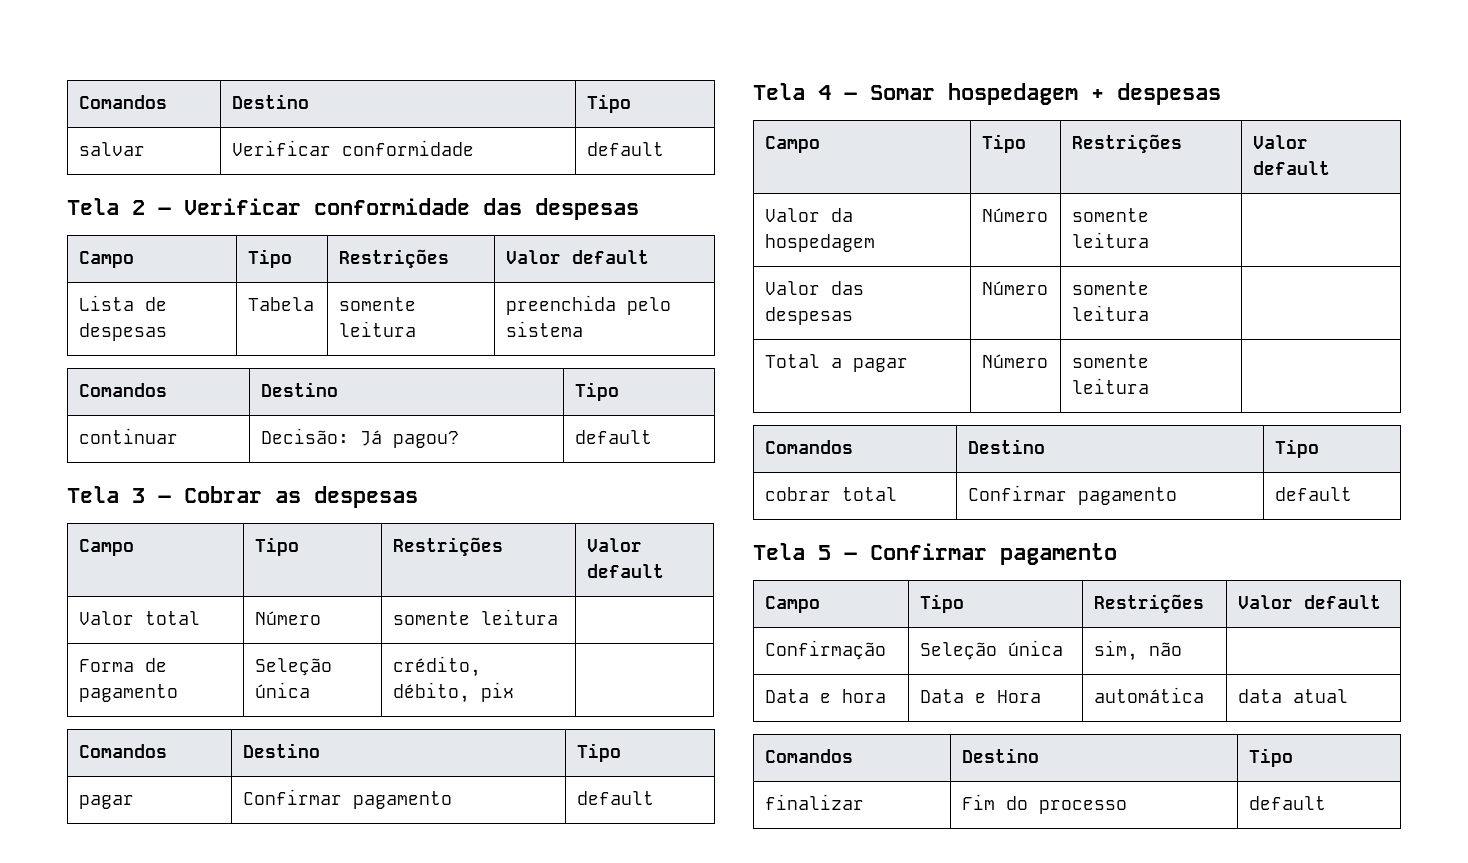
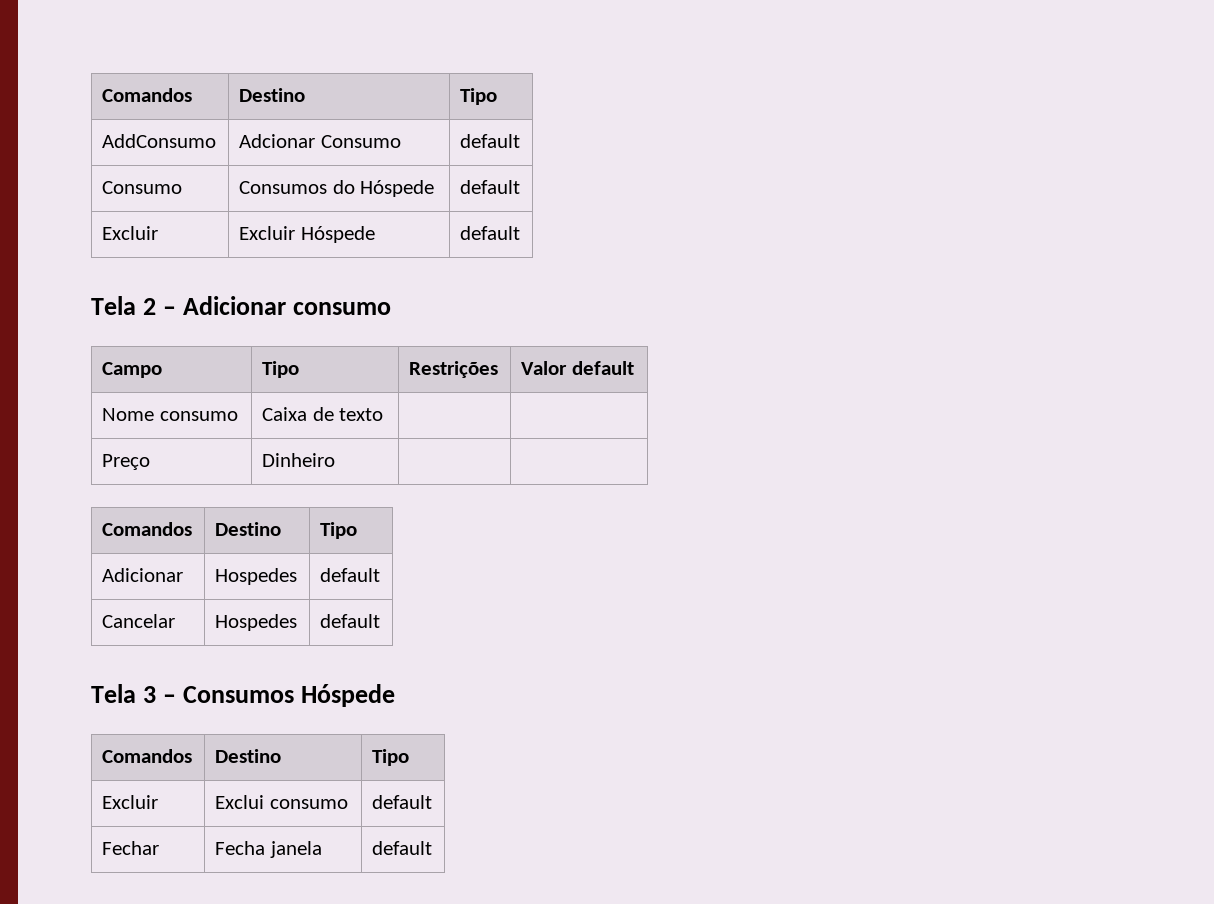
[78,95,167,109] [231,94,309,109] [586,94,631,113] [78,142,145,156] [231,140,474,156] Comandos | Destino | Tipo // salvar | Verificar conformidade -> [102,88,193,102] [239,88,306,102] [460,88,498,105] [102,134,217,148] [239,134,401,148] [460,134,521,148] [102,181,183,194] [239,180,435,197] [460,180,521,194] [102,226,159,240] [239,226,375,243] Comandos | Destino | Tipo // AddConsumo | Adcionar Consumo | default // Consumo | Consumos do Hóspede | default // Excluir | Excluir Hóspede
[184,198,639,220] [78,251,134,268] [247,249,292,268] [338,249,449,268] [505,250,649,264] [78,295,167,311] [78,323,167,341] [247,297,314,311] [338,297,416,311] [338,321,416,337] [505,295,671,315] [505,321,583,337] [78,383,167,397] [260,382,338,397] [574,382,619,401] [78,428,178,444] [260,428,459,448] [574,430,652,444] [67,486,418,508] [78,539,134,556] [254,537,299,556] [392,537,503,556] [586,538,642,552] [586,564,664,578] [78,611,200,625] [254,611,321,625] [392,609,558,625] [78,658,167,672] [78,684,178,702] [254,658,332,676] [254,682,310,698] [392,656,481,677] [392,682,514,703] [78,744,167,758] [242,743,320,758] [576,743,621,762] [78,795,134,809] [242,789,452,809] [576,791,654,805] [753,83,1221,105] [764,136,820,153] [981,134,1026,153] [1071,134,1182,153] [1252,135,1308,149] [1252,161,1330,175] [764,208,853,222] [764,234,875,252] [981,208,1048,222] [1071,208,1149,222] [1071,232,1149,248] [764,281,864,295] [764,307,853,325] [981,281,1048,295] [1071,281,1149,295] [1071,305,1149,321] [764,354,908,372] [981,354,1048,368] [1071,354,1149,368] [1071,378,1149,394] [764,440,853,454] [967,439,1045,454] [1274,439,1319,458] [764,487,897,501] [967,485,1177,505] [1274,487,1352,501] [753,543,1117,565] [764,596,820,613] [919,594,964,613] [1093,594,1204,613] [1237,595,1381,609] [764,640,886,660] [919,640,1063,660] [1093,640,1182,661] [764,689,886,703] [919,689,1041,703] [1093,687,1204,703] [1237,689,1348,703] [764,749,853,763] [961,748,1039,763] [1248,748,1293,767] [764,794,864,810] [961,794,1127,814] Verificar conformidade das despesas // Campo | Tipo | Restrições | Valor default // Lista de despesas | Tabela | somente leitura | preenchida pelo sistema // Comandos | Destino | Tipo // continuar | Decisão: Já pagou? | default // Tela 3 – Cobrar as despesas // Campo | Tipo | Restrições | Valor default // Valor total | Número | somente leitura | // Forma de pagamento | Seleção única | crédito, débito, pix | // Comandos | Destino | Tipo // pagar | Confirmar pagamento | default // Tela 4 – Somar hospedagem + despesas // Campo | Tipo | Restrições | Valor default // Valor da hospedagem | Número | somente leitura | // Valor das despesas | Número | somente leitura | // Total a pagar | Número | somente leitura | // Comandos | Destino | Tipo // cobrar total | Confirmar pagamento | default // Tela 5 – Confirmar pagamento // Campo | Tipo | Restrições | Valor default // Confirmação | Seleção única | sim, não | // Data e hora | Data e Hora | automática | data atual // Comandos | Destino | Tipo // finalizar | Fim do processo -> [182,296,391,315] [102,362,163,378] [262,361,300,378] [409,361,499,378] [521,361,634,375] [102,408,238,421] [262,407,384,421] [102,454,151,470] [262,453,336,467] [102,522,193,536] [215,522,282,536] [320,522,358,539] [102,568,184,582] [215,568,298,585] [320,568,381,582] [102,614,176,628] [215,614,298,631] [320,614,381,628] [91,684,395,707] [102,749,193,763] [215,749,282,763] [372,749,410,766] [102,795,159,809] [215,795,348,809] [372,795,433,809] [102,841,160,855] [215,841,322,858] Adicionar consumo // Campo | Tipo | Restrições | Valor default // Nome consumo | Caixa de texto | | // Preço | Dinheiro | | // Comandos | Destino | Tipo // Adicionar | Hospedes | default // Cancelar | Hospedes | default // Tela 3 – Consumos Hóspede // Comandos | Destino | Tipo // Excluir | Exclui consumo | default // Fechar | Fecha janela

